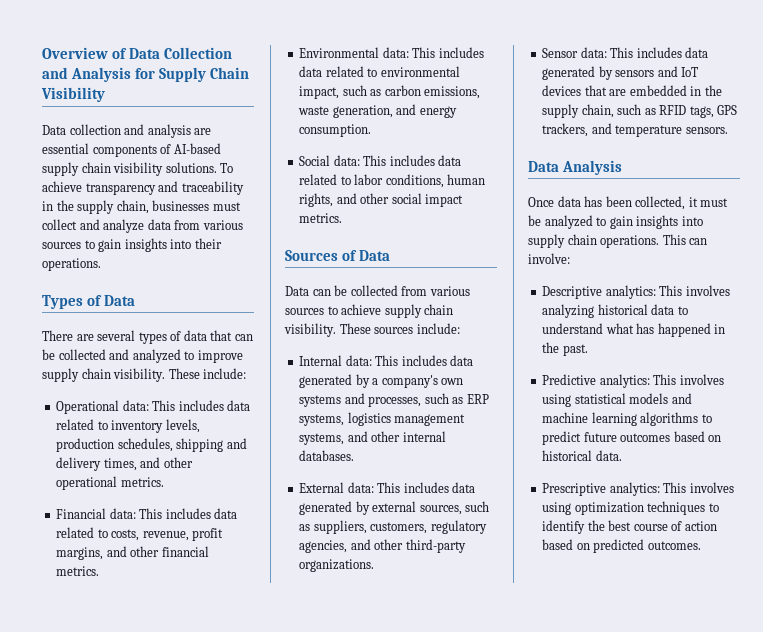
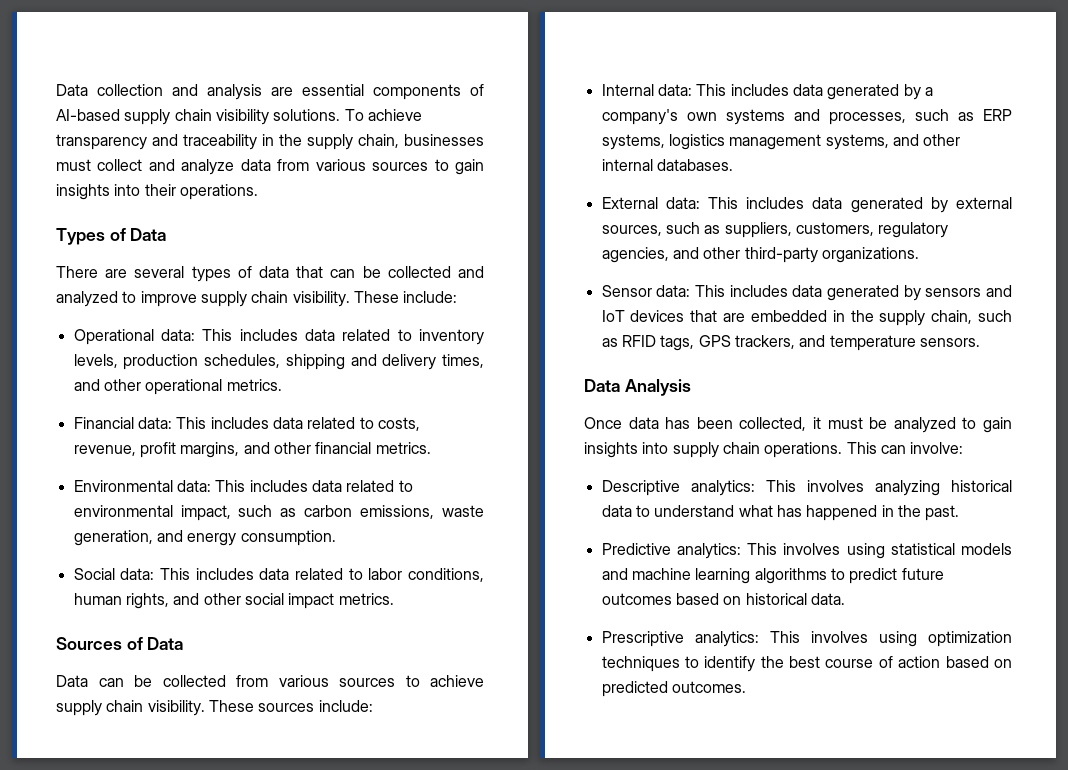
[42,47,233,59] [42,67,250,82] [41,87,105,102] Overview of Data Collection and Analysis for Supply Chain Visibility // -> (56, 90) none

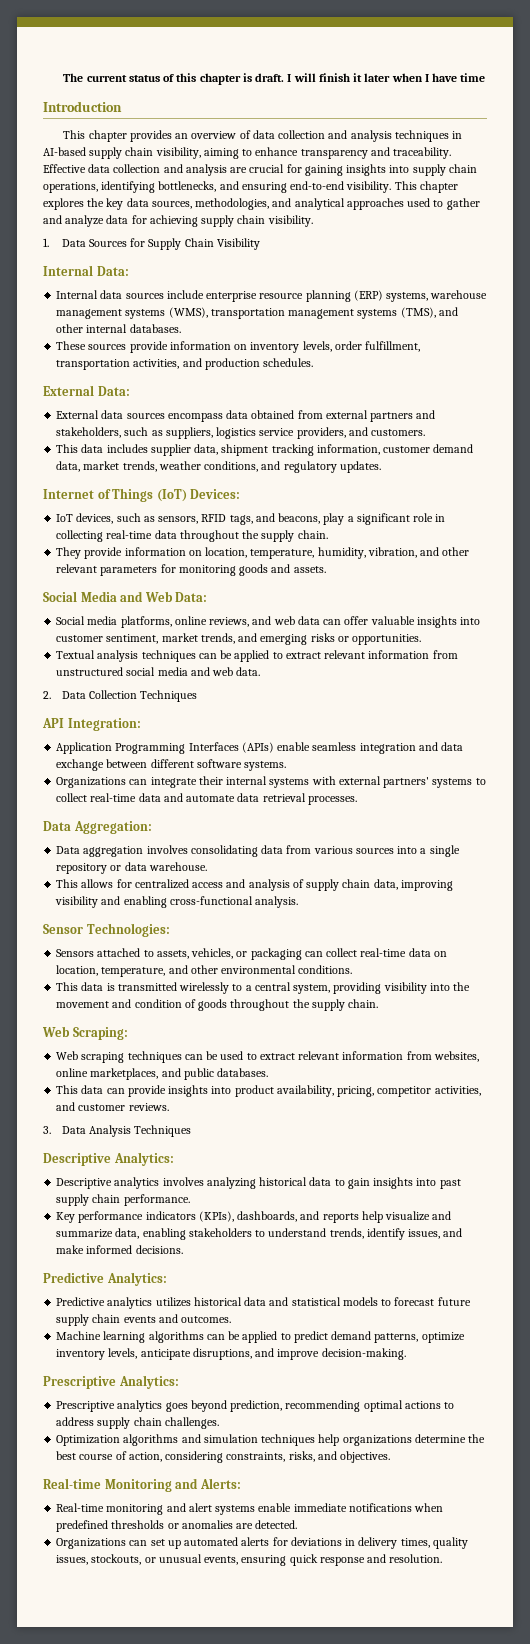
[56,84,484,100] [56,109,422,125] [56,134,484,150] [56,159,485,175] [56,184,258,200] [56,228,167,245] [56,266,484,282] [56,291,458,307] [73,329,484,345] [73,354,485,370] [73,379,282,395] [73,417,420,431] [73,442,431,458] [73,480,413,492] [73,505,484,521] [73,530,336,546] [73,568,485,582] [73,593,394,609] [56,637,184,650] [56,675,484,687] [56,700,373,716] [601,84,933,100] [601,109,1012,125] [601,134,961,150] [601,159,733,171] [601,197,1012,213] [601,222,949,238] [601,247,919,263] [601,285,1012,301] [601,310,1012,326] [601,335,980,351] [584,379,691,396] [584,417,1012,433] [584,442,964,458] [601,480,796,496] Data collection and analysis are essential components of AI-based supply chain visibility solutions. To achieve transparency and traceability in the supply chain, businesses must collect and analyze data from various sources to gain insights into their operations. // Types of Data // There are several types of data that can be collected and analyzed to improve supply chain visibility. These include: // Operational data: This includes data related to inventory levels, production schedules, shipping and delivery times, and other operational metrics. // Financial data: This includes data related to costs, revenue, profit margins, and other financial metrics. // Environmental data: This includes data related to environmental impact, such as carbon emissions, waste generation, and energy consumption. // Social data: This includes data related to labor conditions, human rights, and other social impact metrics. // Sources of Data // Data can be collected from various sources to achieve supply chain visibility. These sources include: // Internal data: This includes data generated by a company's own systems and processes, such as ERP systems, logistics management systems, and other internal databases. // External data: This includes data generated by external sources, such as suppliers, customers, regulatory agencies, and other third-party organizations. // Sensor data: This includes data generated by sensors and IoT devices that are embedded in the supply chain, such as RFID tags, GPS trackers, and temperature sensors. // Data Analysis // Once data has been collected, it must be analyzed to gain insights into supply chain operations. This can involve: // Descriptive analytics: This -> [63,73,486,85] [43,101,122,112] [63,130,463,142] [43,147,452,159] [43,164,477,176] [43,181,458,193] [43,198,480,210] [43,215,313,227] [43,238,260,250] [43,265,129,276] [56,290,488,302] [56,307,458,319] [56,324,181,333] [56,341,421,353] [56,358,314,370] [43,385,130,396] [56,410,436,422] [56,427,426,439] [56,444,474,456] [56,461,381,473] [43,488,241,502] [56,513,446,525] [56,530,328,542] [56,547,470,559] [56,564,326,576] [43,591,208,602] [56,616,481,628] [56,633,422,645] [56,650,458,662] [56,667,261,676] [43,690,198,702] [42,718,141,731] [56,742,464,754] [56,759,287,771] [56,776,486,788] [56,793,357,805] [43,821,152,834] [56,845,460,857] [56,862,207,874] [56,879,453,891] [55,896,299,908] [43,923,170,937] [56,948,447,960] [56,965,353,977] [56,982,471,994] [56,999,379,1011] [42,1026,128,1040] [56,1051,479,1063] [56,1068,269,1080] [56,1085,481,1097] [56,1102,169,1111] [43,1125,192,1137] [43,1152,174,1166] [56,1177,160,1189] The current status of this chapter is draft. I will finish it later when I have time // Introduction // This chapter provides an overview of data collection and analysis techniques in AI-based supply chain visibility, aiming to enhance transparency and traceability. Effective data collection and analysis are crucial for gaining insights into supply chain operations, identifying bottlenecks, and ensuring end-to-end visibility. This chapter explores the key data sources, methodologies, and analytical approaches used to gather and analyze data for achieving supply chain visibility. // 1. Data Sources for Supply Chain Visibility // Internal Data: // Internal data sources include enterprise resource planning (ERP) systems, warehouse management systems (WMS), transportation management systems (TMS), and other internal databases. // These sources provide information on inventory levels, order fulfillment, transportation activities, and production schedules. // External Data: // External data sources encompass data obtained from external partners and stakeholders, such as suppliers, logistics service providers, and customers. // This data includes supplier data, shipment tracking information, customer demand data, market trends, weather conditions, and regulatory updates. // Internet of Things (IoT) Devices: // IoT devices, such as sensors, RFID tags, and beacons, play a significant role in collecting real-time data throughout the supply chain. // They provide information on location, temperature, humidity, vibration, and other relevant parameters for monitoring goods and assets. // Social Media and Web Data: // Social media platforms, online reviews, and web data can offer valuable insights into customer sentiment, market trends, and emerging risks or opportunities. // Textual analysis techniques can be applied to extract relevant information from unstructured social media and web data. // 2. Data Collection Techniques // API Integration: // Application Programming Interfaces (APIs) enable seamless integration and data exchange between different software systems. // Organizations can integrate their internal systems with external partners' systems to collect real-time data and automate data retrieval processes. // Data Aggregation: // Data aggregation involves consolidating data from various sources into a single repository or data warehouse. // This allows for centralized access and analysis of supply chain data, improving visibility and enabling cross-functional analysis. // Sensor Technologies: // Sensors attached to assets, vehicles, or packaging can collect real-time data on location, temperature, and other environmental conditions. // This data is transmitted wirelessly to a central system, providing visibility into the movement and condition of goods throughout the supply chain. // Web Scraping: // Web scraping techniques can be used to extract relevant information from websites, online marketplaces, and public databases. // This data can provide insights into product availability, pricing, competitor activities, and customer reviews. // 3. Data Analysis Techniques // Descriptive Analytics: // Descriptive analytics
[654,505,960,521] [601,543,1012,559] [601,568,944,584] [601,593,845,605] [601,631,1012,647] [601,656,1012,672] [601,681,746,697] understand what has happened in the past. // Predictive analytics: This involves using statistical models and machine learning algorithms to predict future outcomes based on historical data. // Prescriptive analytics: This involves using optimization techniques to identify the best course of action based on predicted outcomes. -> [347,1177,461,1189] [56,1194,190,1206] [56,1211,452,1223] [56,1228,463,1240] [56,1245,183,1254] [43,1272,167,1286] [56,1297,471,1309] [56,1314,232,1326] [56,1331,465,1343] [56,1348,406,1360] [43,1375,179,1389] [56,1400,455,1412] [56,1417,219,1429] [56,1434,486,1446] [56,1451,391,1463] [43,1478,241,1492] [56,1503,444,1515] [56,1520,298,1532] [56,1537,468,1549] [56,1554,443,1566] gain insights into past supply chain performance. // Key performance indicators (KPIs), dashboards, and reports help visualize and summarize data, enabling stakeholders to understand trends, identify issues, and make informed decisions. // Predictive Analytics: // Predictive analytics utilizes historical data and statistical models to forecast future supply chain events and outcomes. // Machine learning algorithms can be applied to predict demand patterns, optimize inventory levels, anticipate disruptions, and improve decision-making. // Prescriptive Analytics: // Prescriptive analytics goes beyond prediction, recommending optimal actions to address supply chain challenges. // Optimization algorithms and simulation techniques help organizations determine the best course of action, considering constraints, risks, and objectives. // Real-time Monitoring and Alerts: // Real-time monitoring and alert systems enable immediate notifications when predefined thresholds or anomalies are detected. // Organizations can set up automated alerts for deviations in delivery times, quality issues, stockouts, or unusual events, ensuring quick response and resolution.

